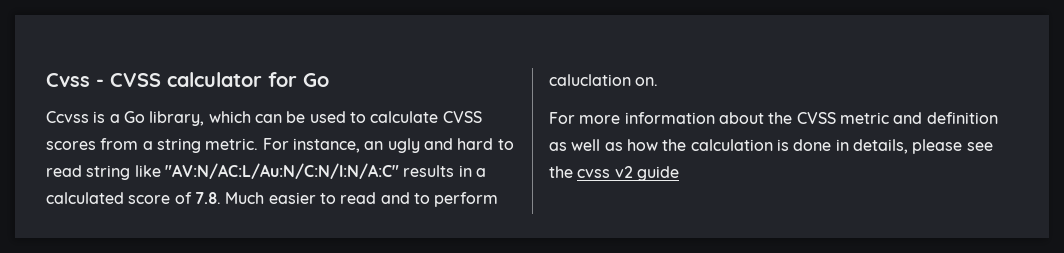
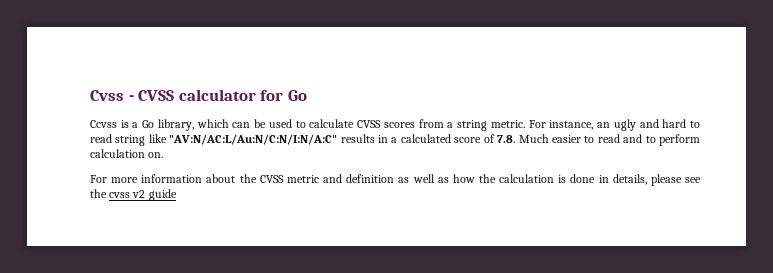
[549,74,631,86] caluclation -> [90,149,145,158] calculation

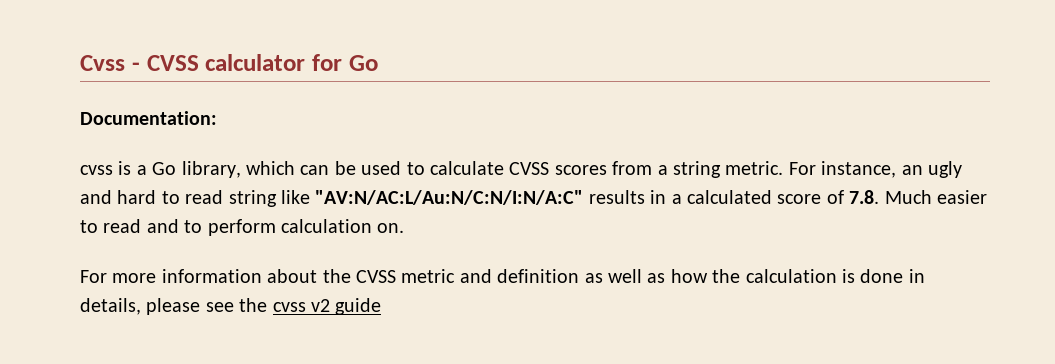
[90,120,117,128] Ccvss -> [80,111,217,125] [80,165,113,175] Documentation: // cvss

